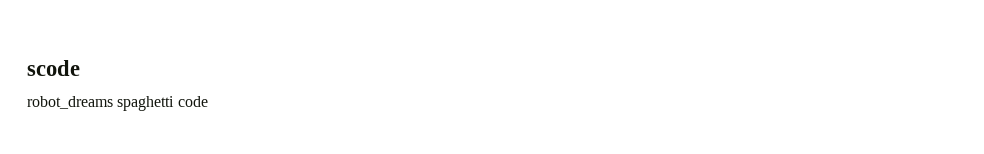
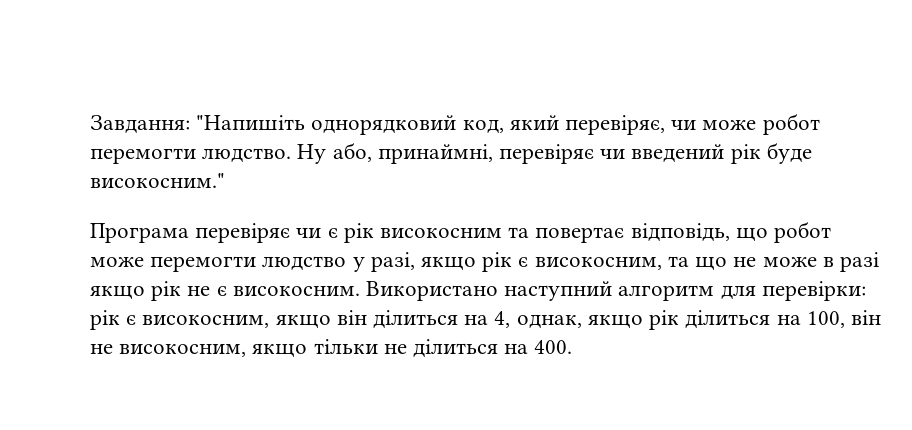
[27,60,80,76] [27,96,208,111] scode // robot_dreams spaghetti code -> [90,113,820,135] [90,142,812,164] [90,173,225,188] [90,221,832,243] [90,252,879,272] [90,281,866,301] [90,310,881,330] [90,339,573,358] Завдання: "Напишіть однорядковий код, який перевіряє, чи може робот перемогти людство. Ну або, принаймні, перевіряє чи введений рік буде високосним." // Програма перевіряє чи є рік високосним та повертає відповідь, що робот може перемогти людство у разі, якщо рік є високосним, та що не може в разі якщо рік не є високосним. Використано наступний алгоритм для перевірки: рік є високосним, якщо він ділиться на 4, однак, якщо рік ділиться на 100, він не високосним, якщо тільки не ділиться на 400.

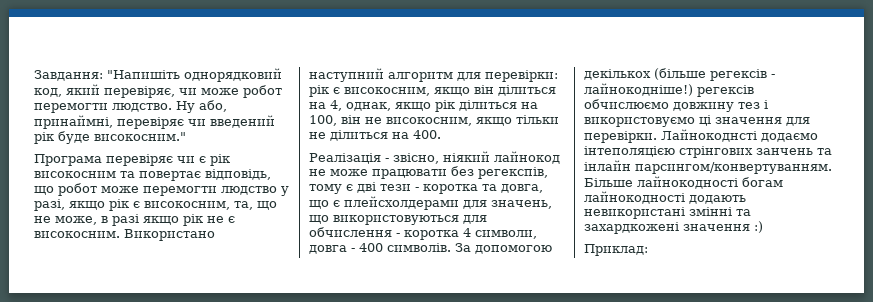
[667,256,689,267] та -> [234,201,253,210] та,
[762,257,817,267] може -> [55,216,97,225] може,
(573, 347) none -> [309,151,560,164] [309,166,548,179] [309,182,543,194] [309,196,552,210] [309,215,487,225] [309,227,537,240] [309,243,552,254] [584,68,775,81] [584,83,754,97] [584,99,768,112] [584,115,810,127] [584,129,818,143] [584,146,832,158] [584,160,832,174] [584,176,783,189] [584,191,746,204] [584,207,751,219] [584,221,763,234] [584,244,648,256] // Реалізація - звісно, ніякий лайнокод не може працювати без регекспів, тому є дві тези - коротка та довга, що є плейсхолдерами для значень, що використовуються для обчислення - коротка 4 символи, довга - 400 символів. За допомогою декількох (більше регексів - лайнокодніше!) регексів обчислюємо довжину тез і використовуємо ці значення для перевірки. Лайнокоднсті додаємо інтеполяцією стрінгових занчень та інлайн парсингом/конвертуванням. Більше лайнокодності богам лайнокодності додають невикористані змінні та захардкожені значення :) // Приклад:

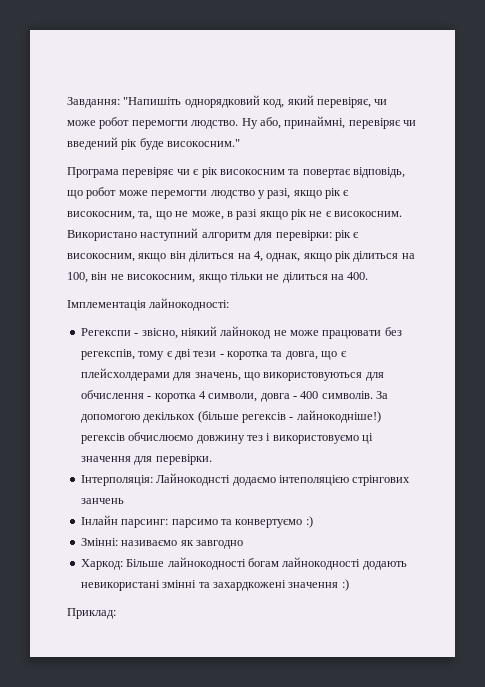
[309,153,381,164] Реалізація -> [67,298,230,311] [80,328,131,336] Імплементація лайнокодності: // Регекспи
(657, 137) none -> [80,475,153,486] // Інтерполяція:
[817,148,832,155] [584,160,832,174] та інлайн парсингом/конвертуванням. -> [80,515,313,528] [80,538,243,549] [80,559,123,570] // Інлайн парсинг: парсимо та конвертуємо :) // Змінні: називаємо як завгодно // Харкод:

